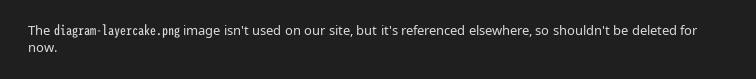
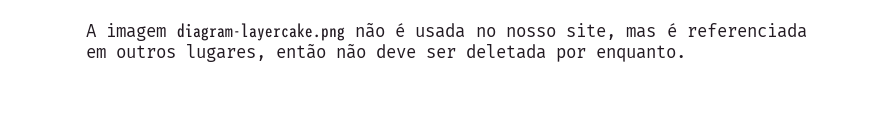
[28,24,699,38] [28,45,57,52] The diagram-layercake.png image isn't used on our site, but it's referenced elsewhere, so shouldn't be deleted for now. -> [86,22,807,41] [86,43,686,62] A imagem diagram-layercake.png não é usada no nosso site, mas é referenciada em outros lugares, então não deve ser deletada por enquanto.

